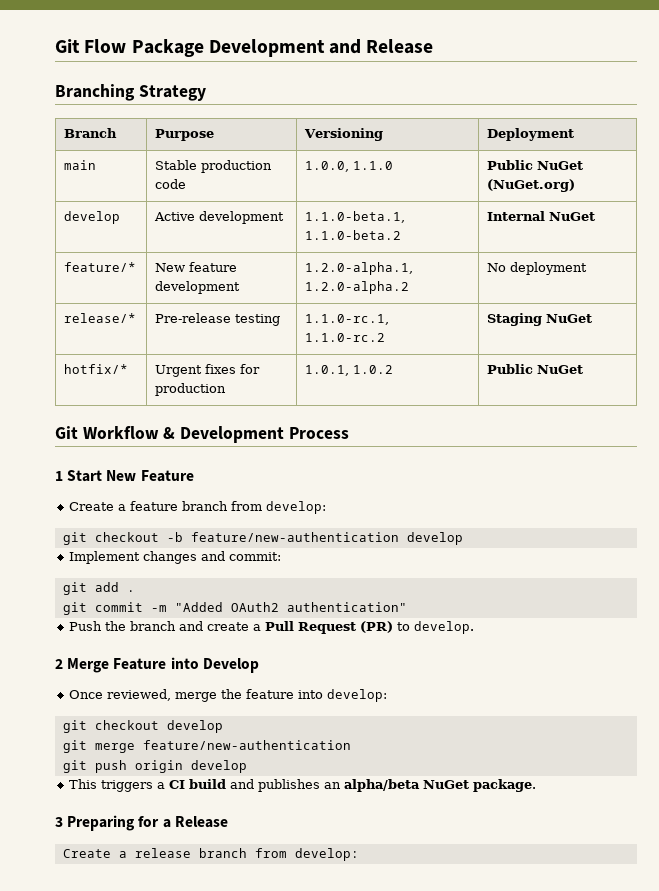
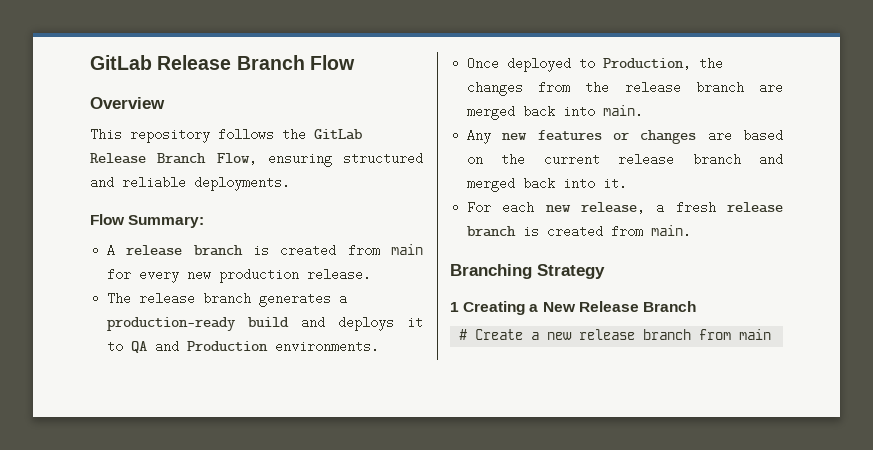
[55,39,434,57] [55,84,206,101] [64,128,118,138] [155,129,215,141] [304,128,384,141] [487,128,575,141] [64,160,97,170] [155,160,273,173] [155,179,187,189] [305,161,394,172] [487,160,584,170] [487,179,576,192] [64,211,121,224] [154,211,285,224] [305,211,406,223] [305,230,402,240] [487,211,596,221] [64,262,137,272] [155,262,238,272] [155,281,241,294] [305,262,414,275] [305,281,410,294] [487,262,588,275] [64,313,137,323] [155,313,281,326] [305,314,390,325] [305,333,386,342] [487,313,593,326] [64,364,129,374] [155,364,261,377] [155,383,227,396] [305,365,394,376] [487,364,584,374] [55,426,349,443] [55,470,194,482] [68,501,326,514] [62,532,463,545] [68,551,281,564] [62,582,135,595] [62,602,407,615] [68,621,474,634] [55,657,259,673] [68,689,387,702] [62,720,223,733] [62,740,351,753] [62,760,247,773] [68,779,536,792] [55,815,228,831] [62,849,127,858] Git Flow Package Development and Release // Branching Strategy // Branch | Purpose | Versioning | Deployment // main | Stable production code | 1.0.0, 1.1.0 | Public NuGet (NuGet.org) // develop | Active development | 1.1.0-beta.1, 1.1.0-beta.2 | Internal NuGet // feature/* | New feature development | 1.2.0-alpha.1, 1.2.0-alpha.2 | No deployment // release/* | Pre-release testing | 1.1.0-rc.1, 1.1.0-rc.2 | Staging NuGet // hotfix/* | Urgent fixes for production | 1.0.1, 1.0.2 | Public NuGet // Git Workflow & Development Process // 1 Start New Feature // Create a feature branch from develop: // git checkout -b feature/new-authentication develop // Implement changes and commit: // git add . // git commit -m "Added OAuth2 authentication" // Push the branch and create a Pull Request (PR) to develop. // 2 Merge Feature into Develop // Once reviewed, merge the feature into develop: // git checkout develop // git merge feature/new-authentication // git push origin develop // This triggers a CI build and publishes an alpha/beta NuGet package. // 3 Preparing for a Release // Create a -> [90,55,355,70] [90,97,165,109] [90,128,362,143] [90,152,423,167] [90,176,290,191] [90,214,205,228] [107,244,423,257] [107,268,372,283] [107,292,348,307] [107,316,424,331] [107,340,380,353] [467,57,724,72] [467,81,783,96] [467,105,644,120] [467,129,783,144] [467,153,783,166] [467,177,628,192] [467,201,783,214] [467,225,692,238] [450,264,605,279] [450,301,696,315] [459,329,573,340] GitLab Release Branch Flow // Overview // This repository follows the GitLab Release Branch Flow, ensuring structured and reliable deployments. // Flow Summary: // A release branch is created from main for every new production release. // The release branch generates a production-ready build and deploys it to QA and Production environments. // Once deployed to Production, the changes from the release branch are merged back into main. // Any new features or changes are based on the current release branch and merged back into it. // For each new release, a fresh release branch is created from main. // Branching Strategy // 1 Creating a New Release Branch // # Create a new
[294,848,359,861] develop: -> [739,329,772,340] main

